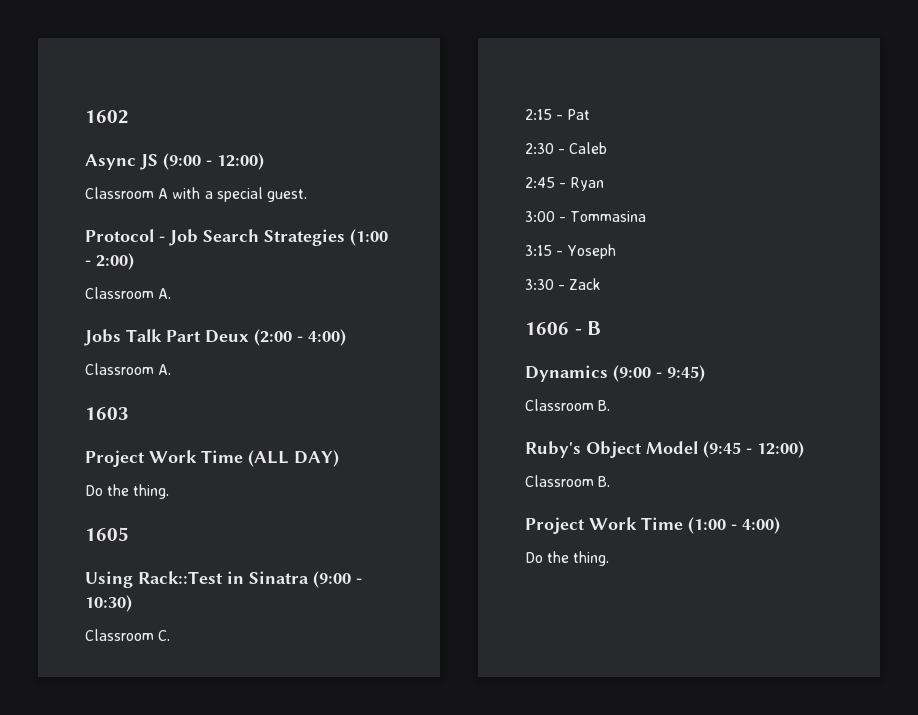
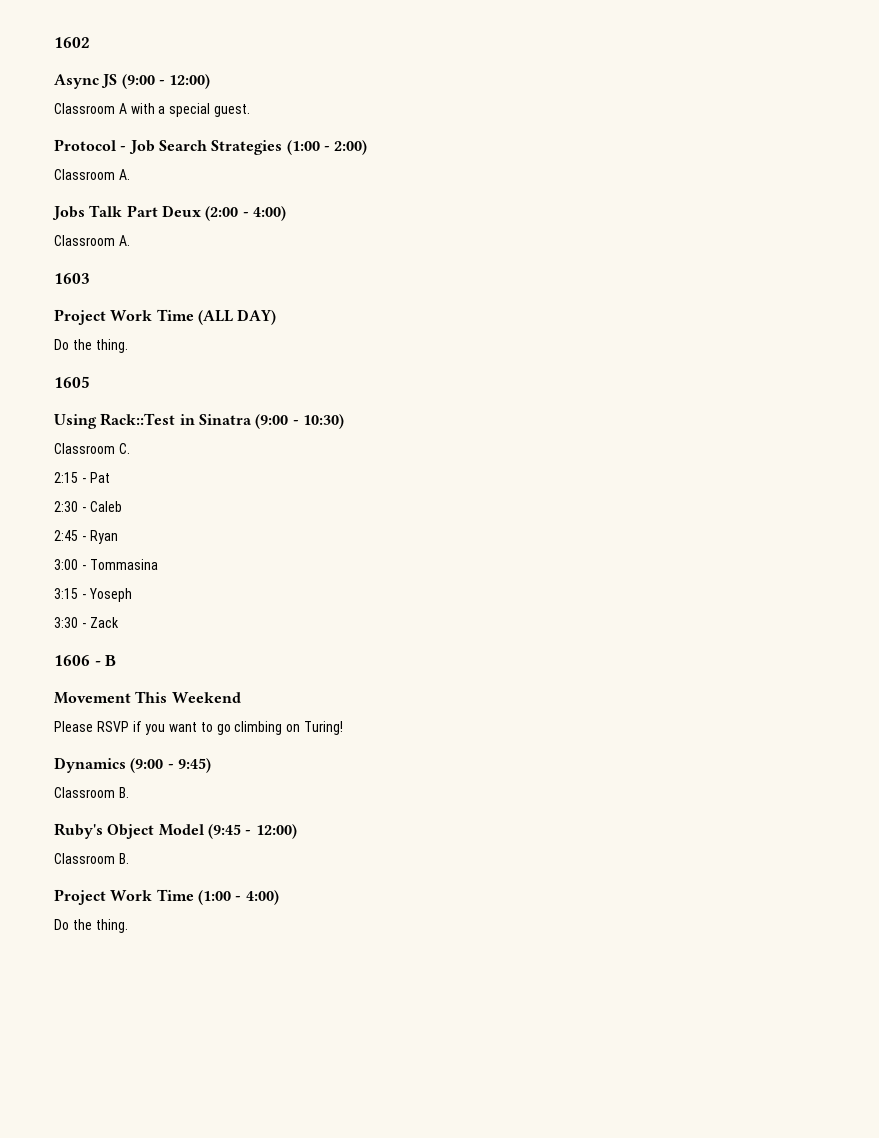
(602, 328) none -> [54,691,241,704] [54,721,344,735] // Movement This Weekend // Please RSVP if you want to go climbing on Turing!

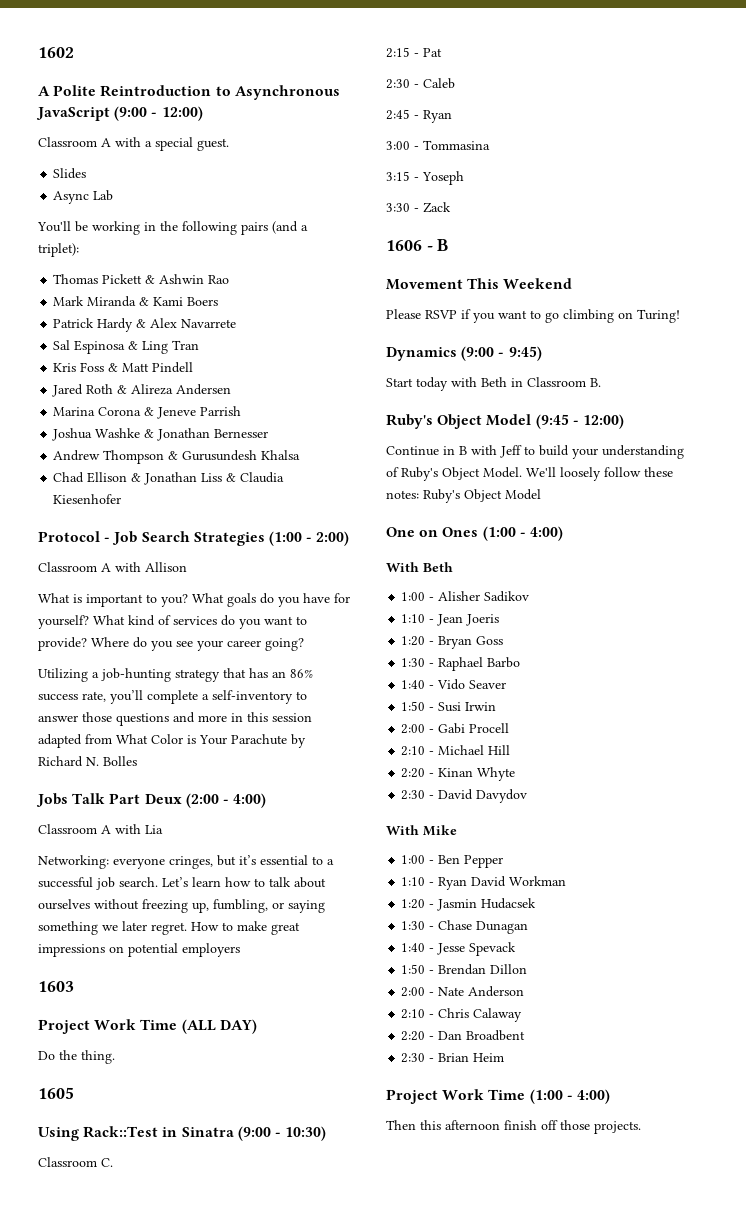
[54,74,118,89] Async JS -> [38,85,340,100] [36,107,110,121] A Polite Reintroduction to Asynchronous JavaScript
(250, 110) none -> [53,168,87,179] [53,190,114,204] [37,221,308,235] [38,243,79,257] [53,274,230,284] [53,296,219,307] [53,318,237,332] [53,340,200,354] [53,362,194,373] [52,384,232,397] [53,406,242,419] [52,428,269,441] [53,450,301,464] [53,472,285,485] [53,494,122,504] // Slides // Async Lab // You'll be working in the following pairs (and a triplet): // Thomas Pickett & Ashwin Rao // Mark Miranda & Kami Boers // Patrick Hardy & Alex Navarrete // Sal Espinosa & Ling Tran // Kris Foss & Matt Pindell // Jared Roth & Alireza Andersen // Marina Corona & Jeneve Parrish // Joshua Washke & Jonathan Bernesser // Andrew Thompson & Gurusundesh Khalsa // Chad Ellison & Jonathan Liss & Claudia Kiesenhofer
[118,169,130,180] A. -> [101,562,187,572] [38,593,350,607] [38,615,307,629] [38,637,304,651] [38,668,313,682] [38,690,307,704] [38,712,312,726] [38,734,306,748] [38,756,137,767] A with Allison // What is important to you? What goals do you have for yourself? What kind of services do you want to provide? Where do you see your career going? // Utilizing a job-hunting strategy that has an 86% success rate, you’ll complete a self-inventory to answer those questions and more in this session adapted from What Color is Your Parachute by Richard N. Bolles
[118,235,130,246] A. -> [101,824,163,834] [38,855,334,869] [38,877,326,890] [38,899,325,913] [38,921,300,935] [38,943,240,957] A with Lia // Networking: everyone cringes, but it’s essential to a successful job search. Let’s learn how to talk about ourselves without freezing up, fumbling, or saying something we later regret. How to make great impressions on potential employers
(211, 765) none -> [386,377,523,391] Start today with Beth in
[54,853,129,864] Classroom B. -> [386,445,684,459] [386,467,673,481] [386,489,541,503] [386,526,563,541] [386,562,453,572] [401,591,530,602] [401,614,500,626] [401,636,504,649] [401,657,521,671] [401,679,507,690] [401,701,497,712] [401,723,510,734] [401,745,511,756] [401,767,516,781] [401,789,528,803] [386,825,457,836] [401,855,504,868] [401,876,567,890] [401,898,537,911] [401,920,529,934] [401,942,517,956] [401,964,528,975] [401,986,525,997] [401,1008,523,1022] [401,1030,526,1041] [401,1053,505,1063] Continue in B with Jeff to build your understanding of Ruby's Object Model. We'll loosely follow these notes: Ruby's Object Model // One on Ones (1:00 - 4:00) // With Beth // 1:00 - Alisher Sadikov // 1:10 - Jean Joeris // 1:20 - Bryan Goss // 1:30 - Raphael Barbo // 1:40 - Vido Seaver // 1:50 - Susi Irwin // 2:00 - Gabi Procell // 2:10 - Michael Hill // 2:20 - Kinan Whyte // 2:30 - David Davydov // With Mike // 1:00 - Ben Pepper // 1:10 - Ryan David Workman // 1:20 - Jasmin Hudacsek // 1:30 - Chase Dunagan // 1:40 - Jesse Spevack // 1:50 - Brendan Dillon // 2:00 - Nate Anderson // 2:10 - Chris Calaway // 2:20 - Dan Broadbent // 2:30 - Brian Heim
[54,919,128,933] Do the thing. -> [386,1120,641,1134] Then this afternoon finish off those projects.

